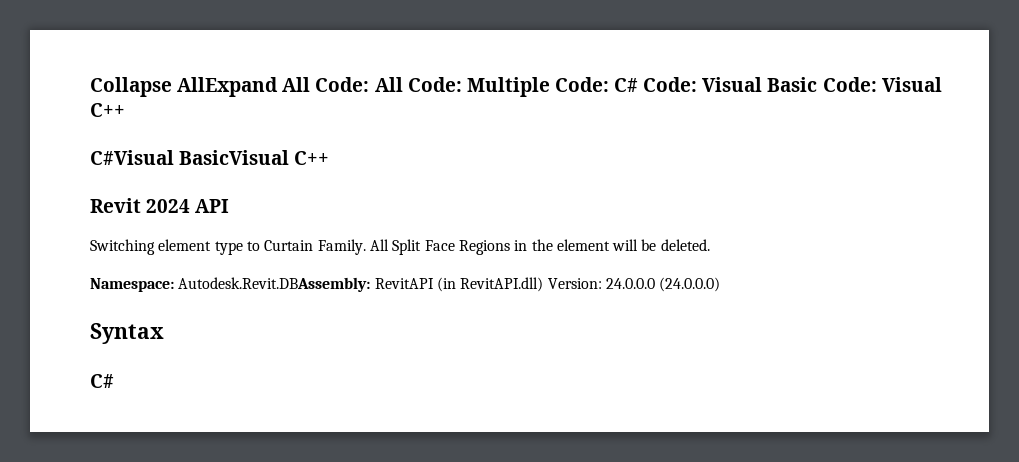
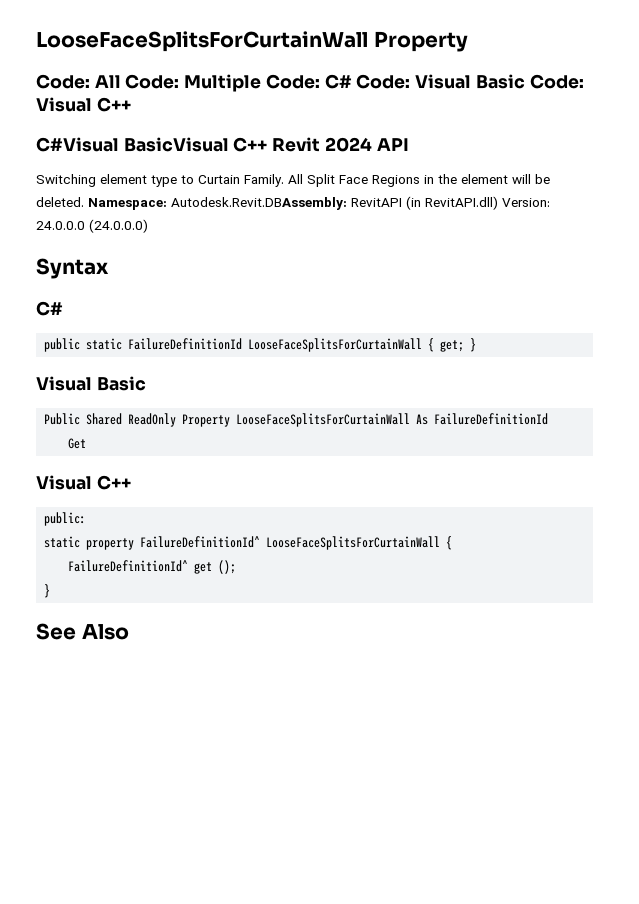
[90,77,311,97] Collapse AllExpand All -> [36,31,468,52] LooseFaceSplitsForCurtainWall Property //
(330, 158) // -> (268, 144) none
(710, 245) // -> (84, 202) none
(114, 381) none -> [44,338,477,352] [36,376,146,391] [44,413,549,427] [68,438,87,449] [36,475,131,490] [44,512,87,526] [44,536,453,550] [68,560,237,574] [44,584,51,598] [36,623,129,640] // public static FailureDefinitionId LooseFaceSplitsForCurtainWall { get; } // Visual Basic // Public Shared ReadOnly Property LooseFaceSplitsForCurtainWall As FailureDefinitionId // Get // Visual C++ // public: // static property FailureDefinitionId^ LooseFaceSplitsForCurtainWall { // FailureDefinitionId^ get (); // } // See Also

